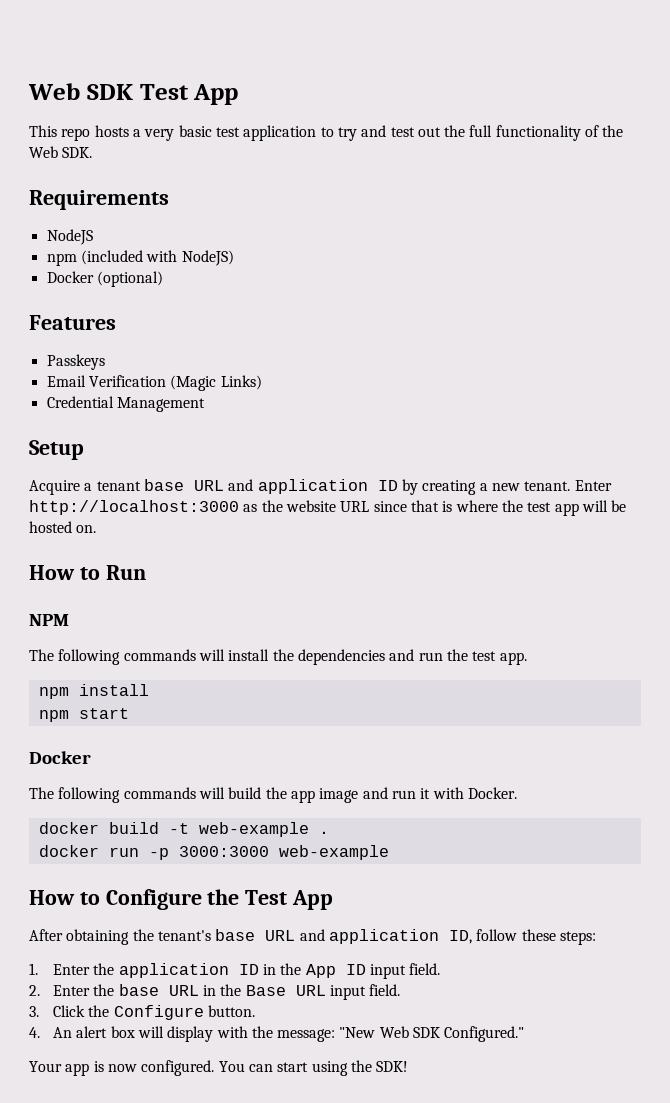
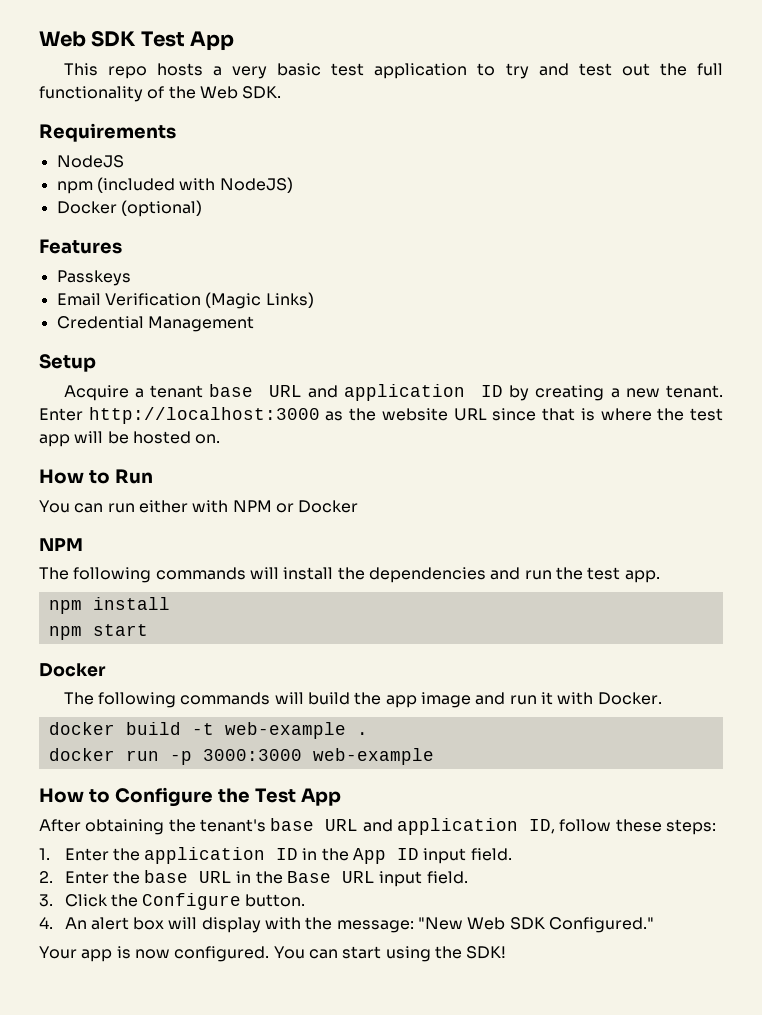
(146, 572) none -> [39,500,359,513] // You can run either with NPM or Docker

